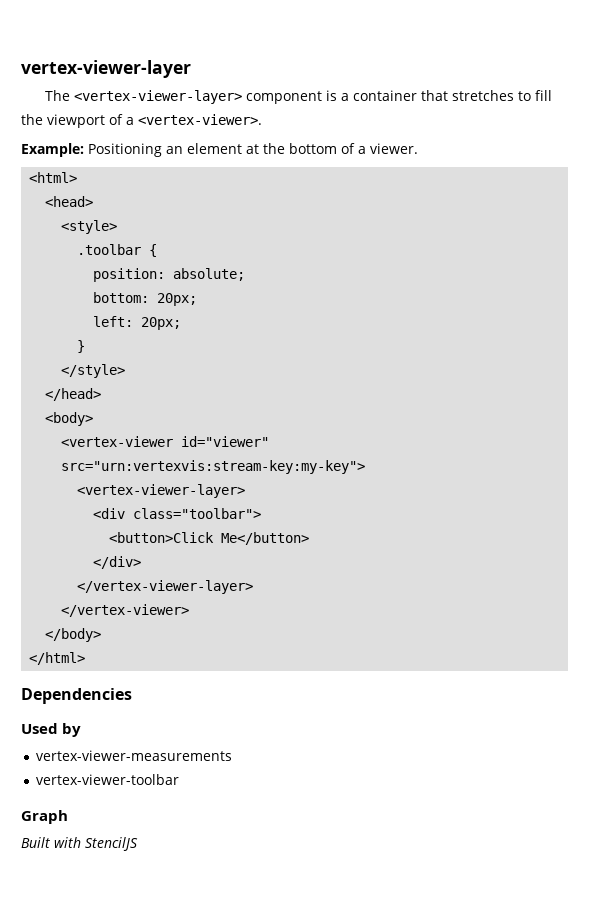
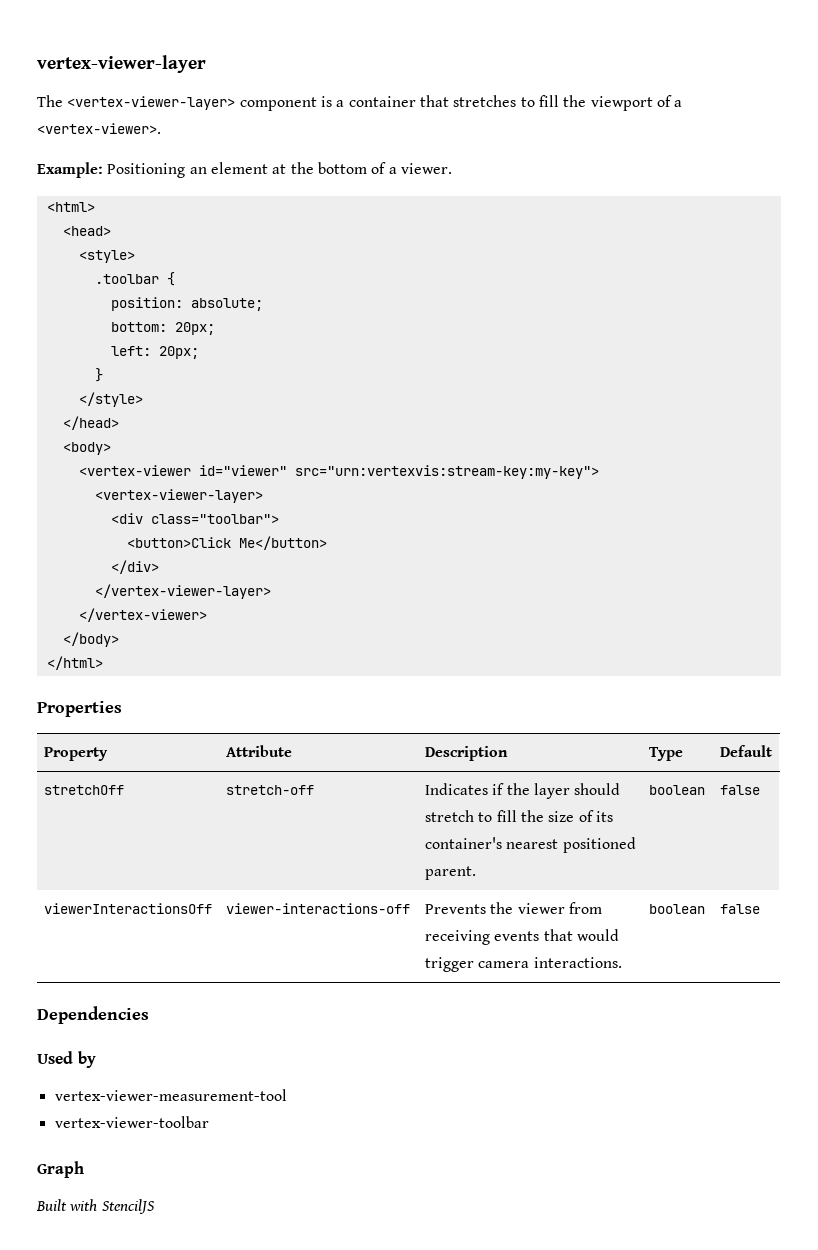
(86, 658) none -> [37,701,122,717] [43,747,108,761] [225,745,292,757] [424,746,508,761] [648,747,683,761] [719,745,772,757] [43,785,124,795] [225,785,314,795] [424,783,621,799] [424,810,613,822] [424,837,636,853] [424,866,476,880] [648,785,705,795] [719,785,760,795] [43,903,212,914] [225,903,410,914] [424,902,602,914] [424,929,619,945] [424,957,622,972] [648,904,705,914] [719,904,760,914] // Properties // Property | Attribute | Description | Type | Default // stretchOff | stretch-off | Indicates if the layer should stretch to fill the size of its container's nearest positioned parent. | boolean | false // viewerInteractionsOff | viewer-interactions-off | Prevents the viewer from receiving events that would trigger camera interactions. | boolean | false
[36,750,233,761] vertex-viewer-measurements -> [54,1089,287,1101] vertex-viewer-measurement-tool

